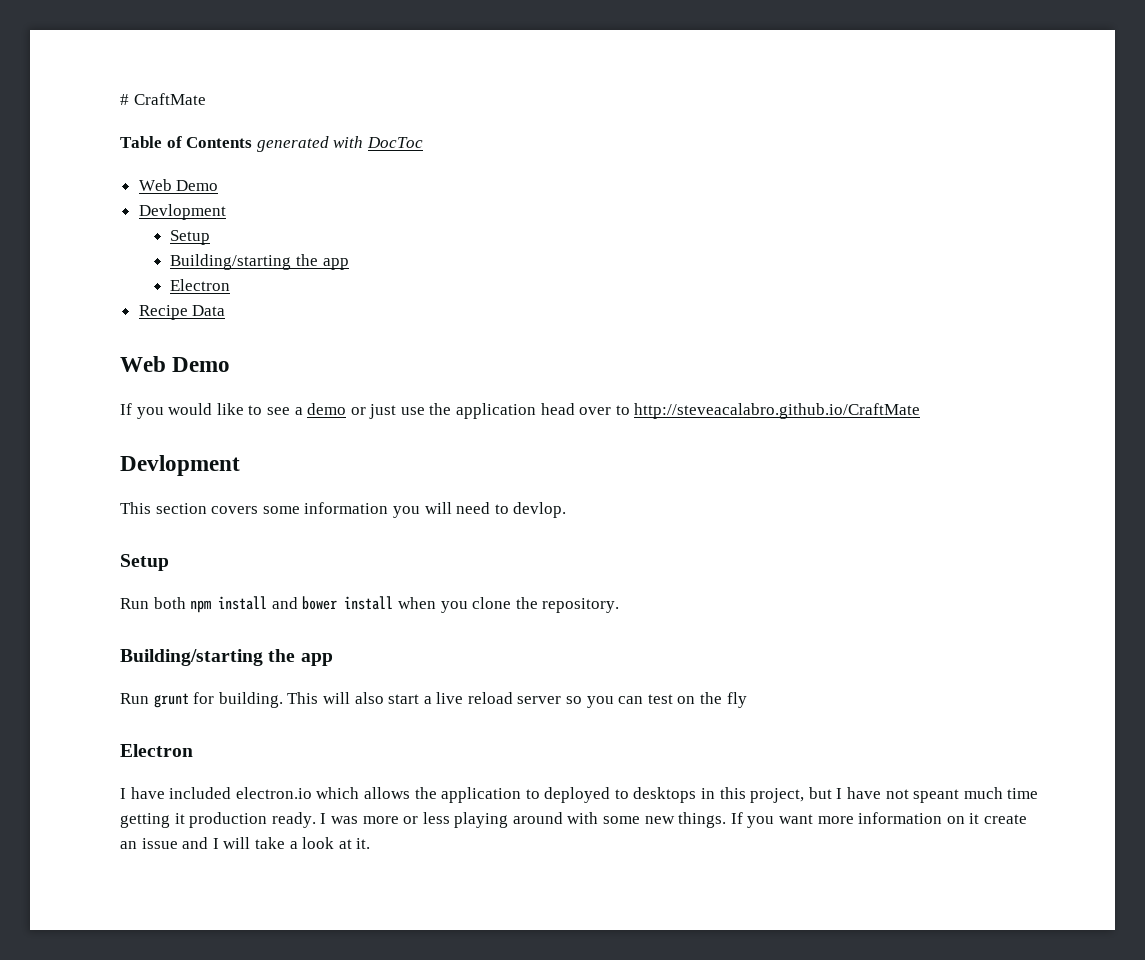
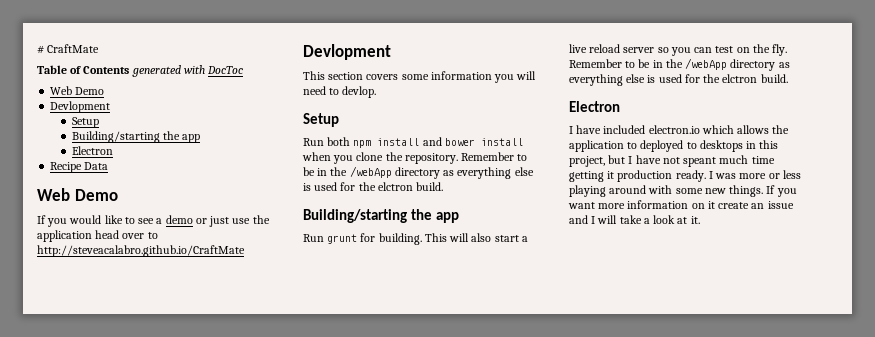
(620, 605) none -> [461,152,528,161] [303,166,534,179] [303,182,444,191] Remember to be in the /webApp directory as everything else is used for the elctron build.
[726,692,747,708] fly -> [772,44,788,56] [569,58,790,71] [569,74,788,86] fly. Remember to be in the /webApp directory as everything else is used for the elctron build.

